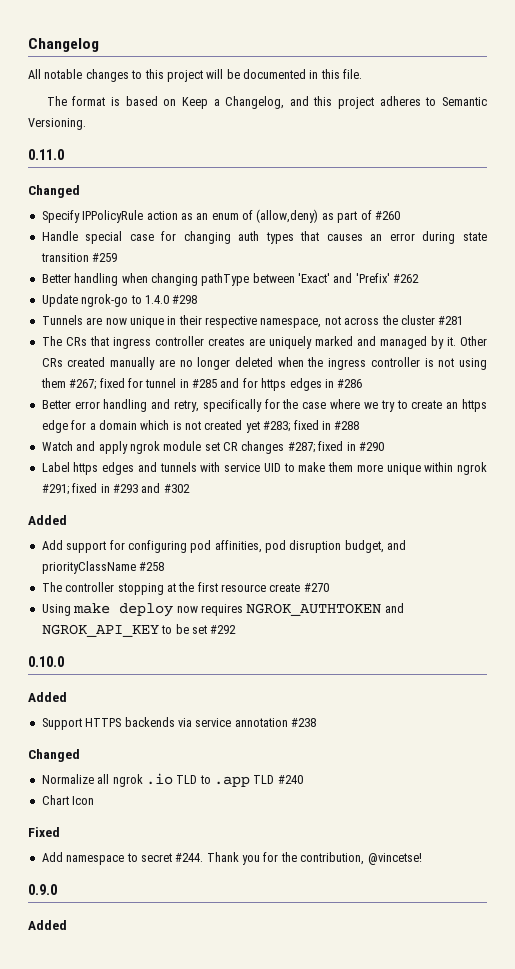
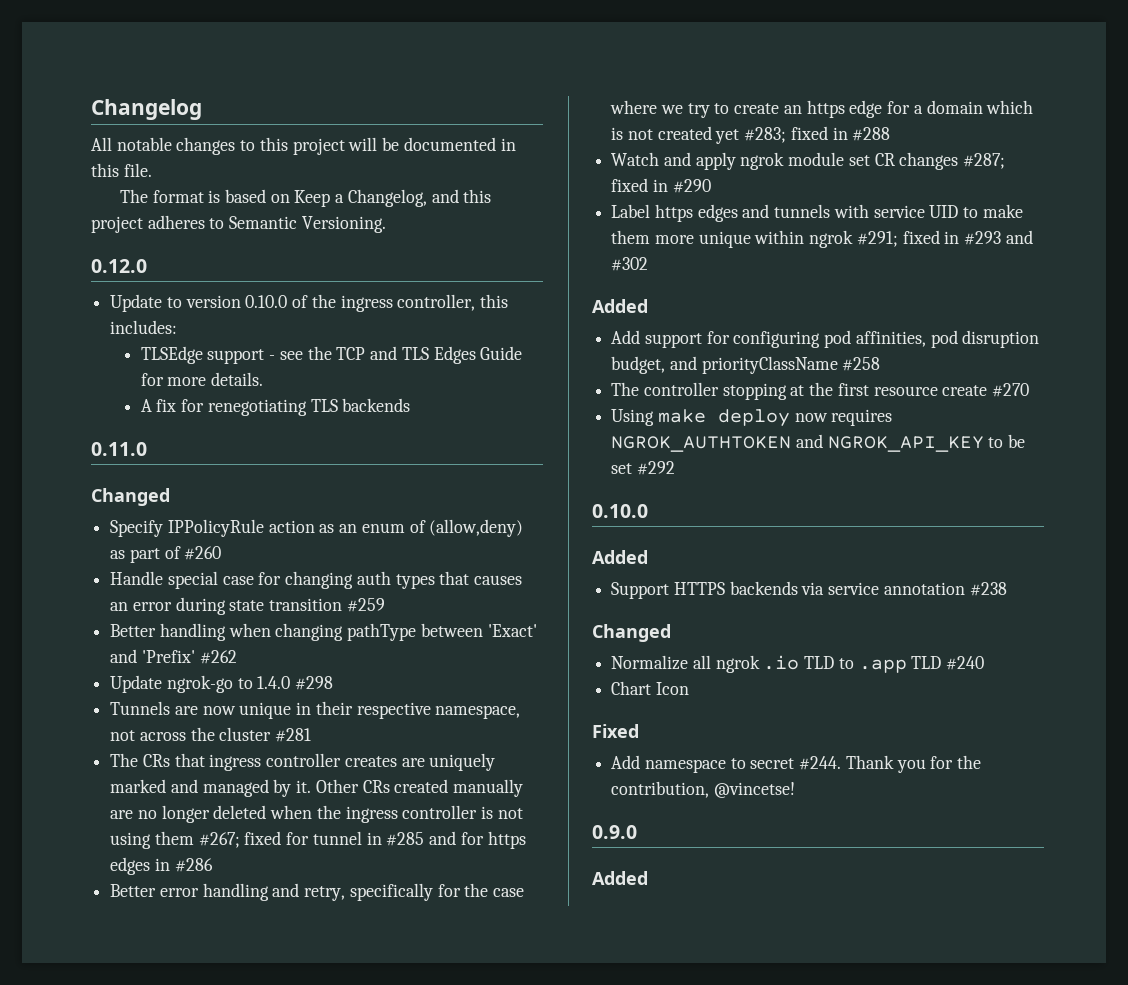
(86, 124) none -> [91,259,147,273] [110,294,509,312] [110,320,178,334] [140,346,523,364] [140,372,264,386] [140,398,411,416] // 0.12.0 // Update to version 0.10.0 of the ingress controller, this includes: // TLSEdge support - see the TCP and TLS Edges Guide for more details. // A fix for renegotiating TLS backends

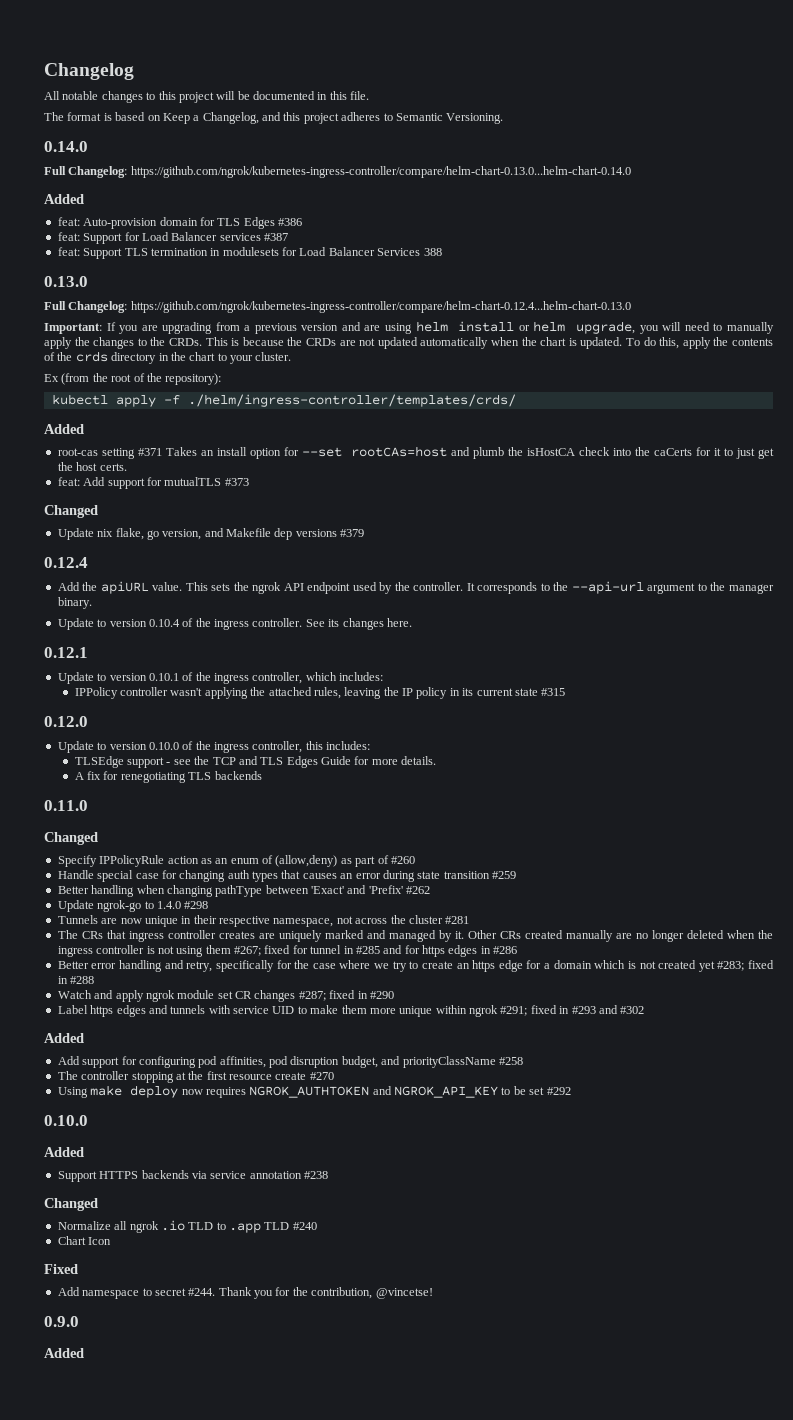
(386, 224) none -> [44,141,88,152] [44,166,631,178] [44,194,84,204] [57,217,302,229] [57,232,288,244] [57,247,442,259] [44,276,88,287] [44,301,631,313] [44,321,774,334] [44,337,774,349] [44,351,292,364] [44,373,222,385] [51,394,516,407] [44,424,84,434] [57,446,775,459] [57,462,127,471] [57,477,249,489] [44,505,98,518] [57,528,365,540] [44,557,88,568] [57,581,774,594] [57,597,92,609] [57,618,412,630] [44,647,88,658] [57,672,384,684] [74,687,566,699] // 0.14.0 // Full Changelog: https://github.com/ngrok/kubernetes-ingress-controller/compare/helm-chart-0.13.0...helm-chart-0.14.0 // Added // feat: Auto-provision domain for TLS Edges #386 // feat: Support for Load Balancer services #387 // feat: Support TLS termination in modulesets for Load Balancer Services 388 // 0.13.0 // Full Changelog: https://github.com/ngrok/kubernetes-ingress-controller/compare/helm-chart-0.12.4...helm-chart-0.13.0 // Important: If you are upgrading from a previous version and are using helm install or helm upgrade, you will need to manually apply the changes to the CRDs. This is because the CRDs are not updated automatically when the chart is updated. To do this, apply the contents of the crds directory in the chart to your cluster. // Ex (from the root of the repository): // kubectl apply -f ./helm/ingress-controller/templates/crds/ // Added // root-cas setting #371 Takes an install option for --set rootCAs=host and plumb the isHostCA check into the caCerts for it to just get the host certs. // feat: Add support for mutualTLS #373 // Changed // Update nix flake, go version, and Makefile dep versions #379 // 0.12.4 // Add the apiURL value. This sets the ngrok API endpoint used by the controller. It corresponds to the --api-url argument to the manager binary. // Update to version 0.10.4 of the ingress controller. See its changes here. // 0.12.1 // Update to version 0.10.1 of the ingress controller, which includes: // IPPolicy controller wasn't applying the attached rules, leaving the IP policy in its current state #315

